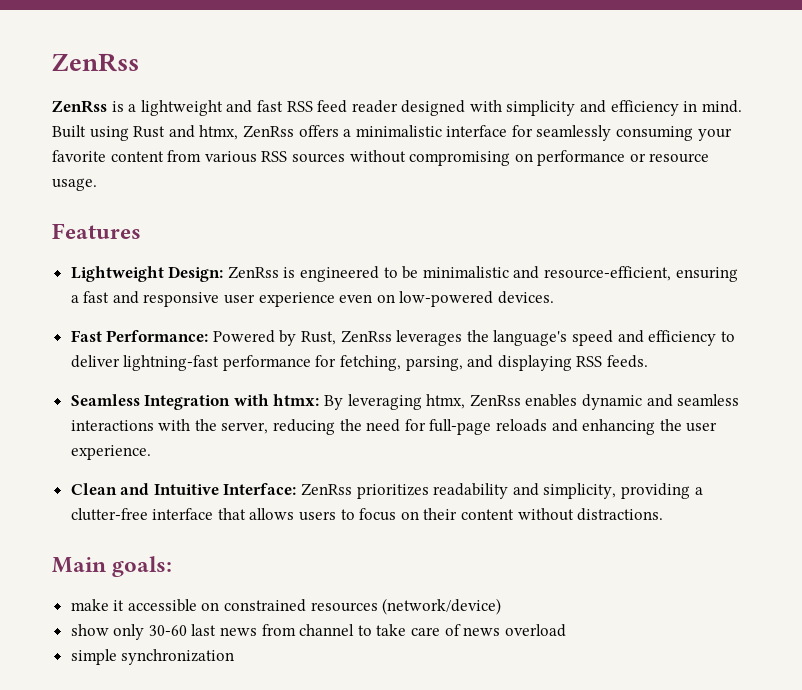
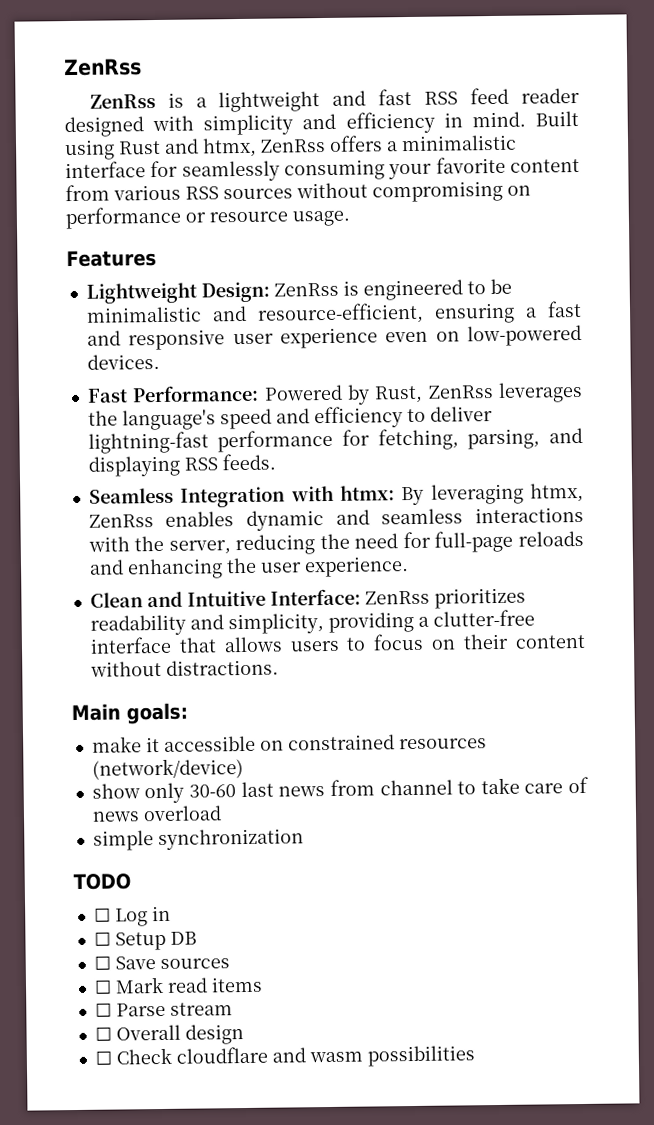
(235, 657) none -> [73,873,131,891] [93,905,171,927] [93,931,197,951] [93,955,230,970] [93,976,263,994] [94,1002,233,1017] [94,1024,244,1045] [94,1045,475,1067] // TODO // ☐ Log in // ☐ Setup DB // ☐ Save sources // ☐ Mark read items // ☐ Parse stream // ☐ Overall design // ☐ Check cloudflare and wasm possibilities

